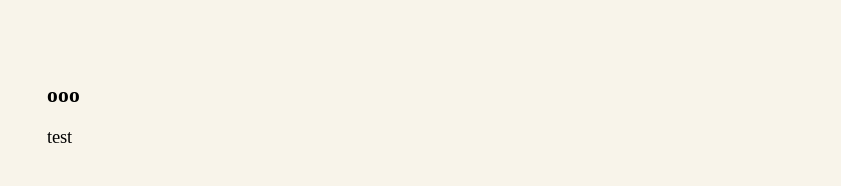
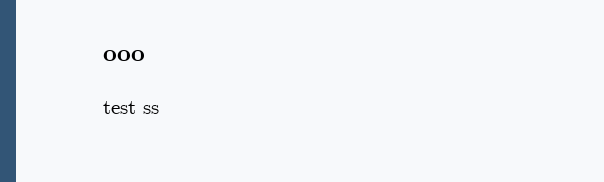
(73, 137) none -> [143,105,159,114] ss

